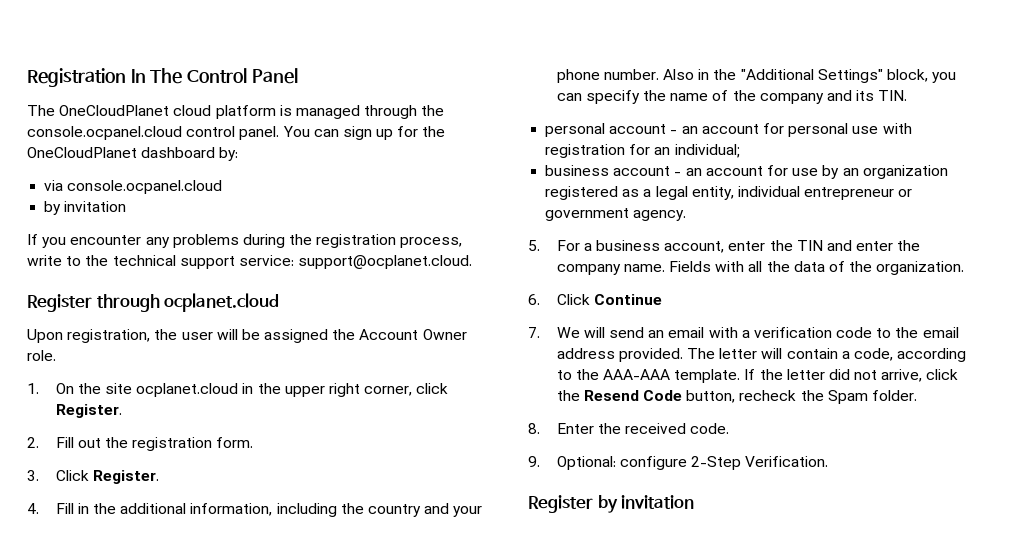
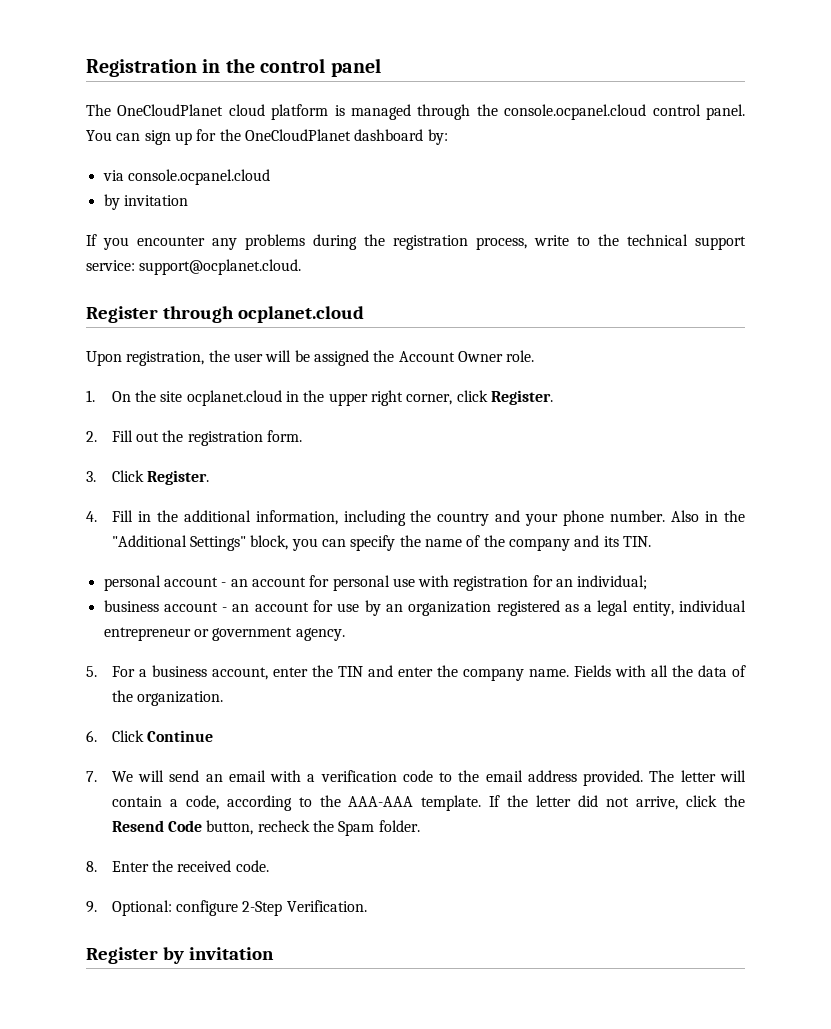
[130,68,298,84] In The Control Panel -> [202,58,381,77] in the control panel

